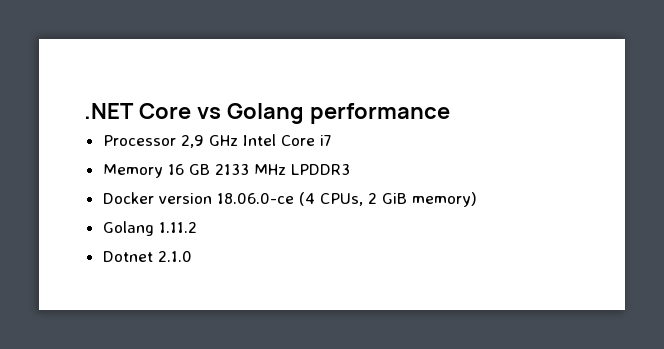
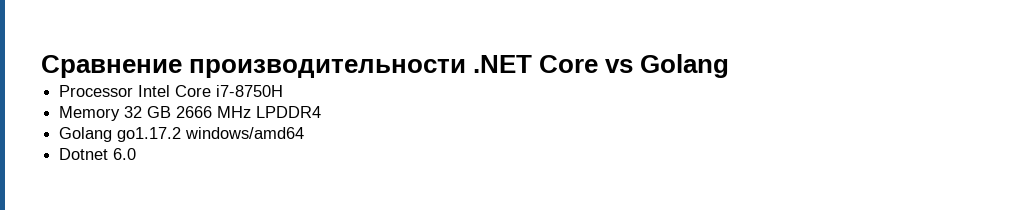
(84, 111) none -> [41,55,467,78] Сравнение производительности
[309,103,450,124] performance -> (730, 66) none
[180,135,238,148] 2,9 GHz -> (134, 91) none
[319,135,331,146] i7 -> [216,85,284,97] i7-8750H
[167,164,350,175] [102,192,477,207] [102,221,197,236] 16 GB 2133 MHz LPDDR3 // Docker version 18.06.0-ce (4 CPUs, 2 GiB memory) // Golang 1.11.2 -> [124,106,322,118] [59,127,305,142] 32 GB 2666 MHz LPDDR4 // Golang go1.17.2 windows/amd64
[157,251,192,262] 2.1.0 -> [113,148,137,160] 6.0

